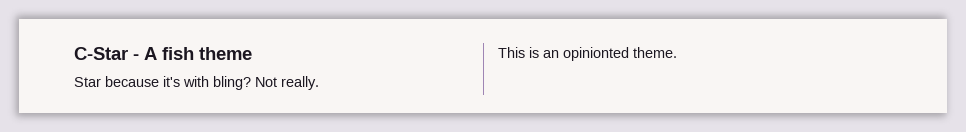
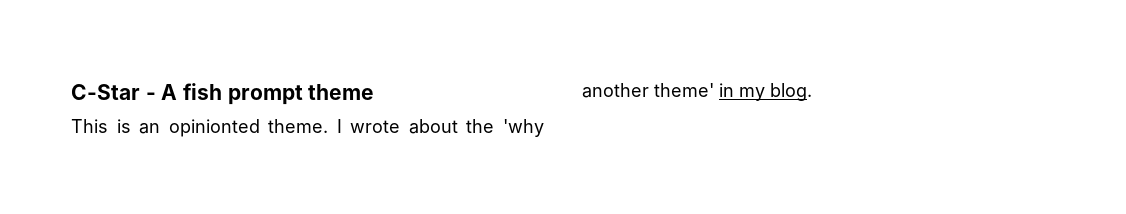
(194, 53) none -> [227,85,303,105] prompt
[74,76,319,90] // Star because it's with bling? Not really. -> (375, 92) none
(677, 52) none -> [336,119,544,137] [582,83,812,101] I wrote about the 'why another theme' in my blog.

